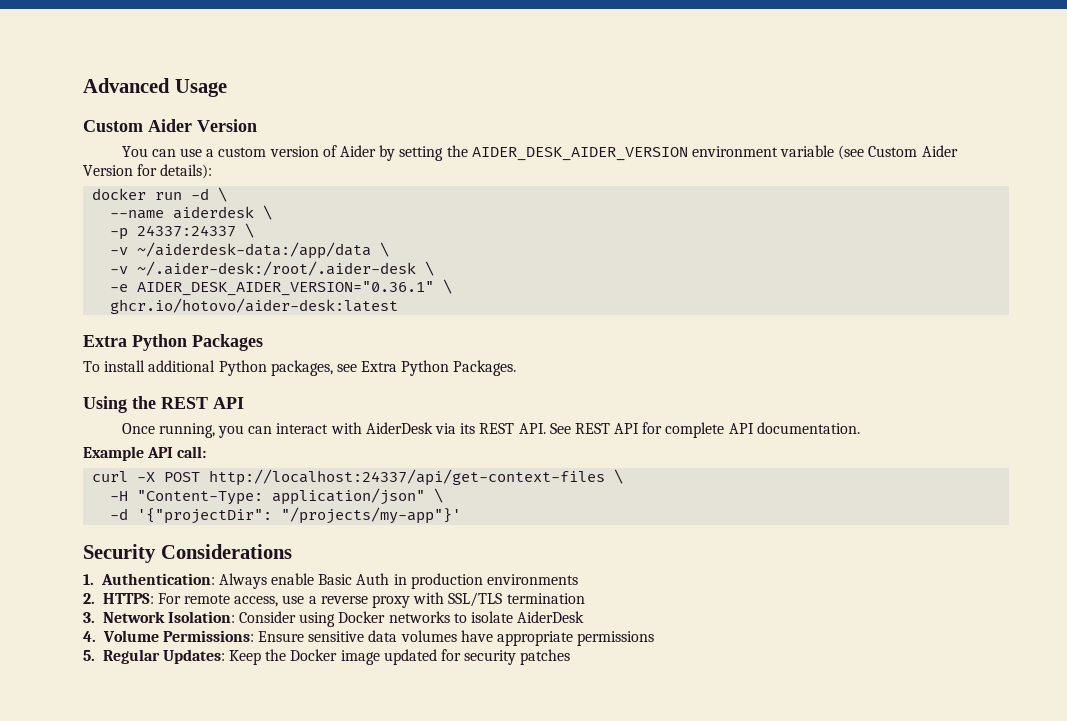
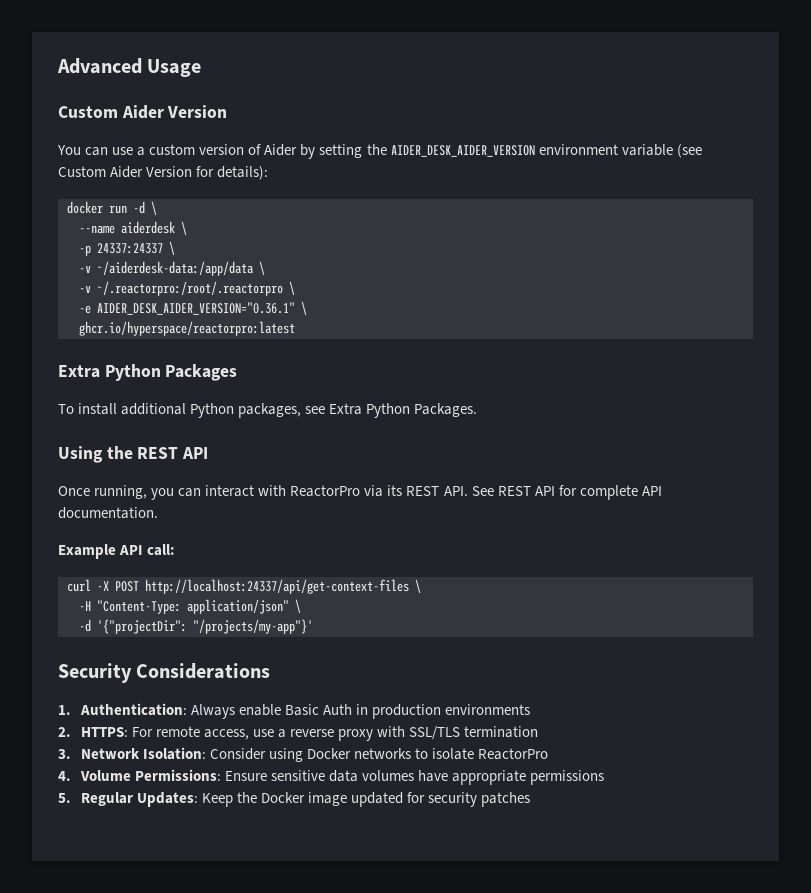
[137,261,417,276] ~/.aider-desk:/root/.aider-desk -> [97,281,283,296] ~/.reactorpro:/root/.reactorpro
[110,298,399,314] ghcr.io/hotovo/aider-desk:latest -> [79,321,295,336] ghcr.io/hyperspace/reactorpro:latest
[365,422,433,434] AiderDesk -> [290,485,361,497] ReactorPro
[517,611,585,623] AiderDesk -> [478,748,549,760] ReactorPro

